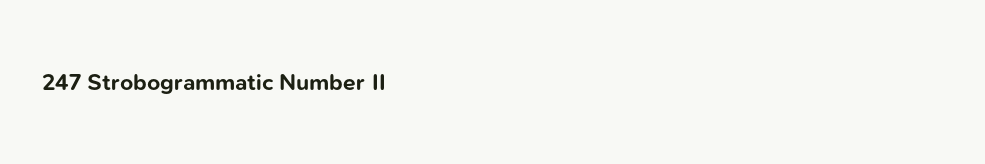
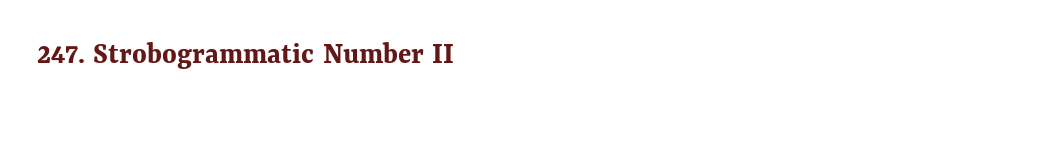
[42,74,81,90] 247 -> [37,46,85,63] 247.

